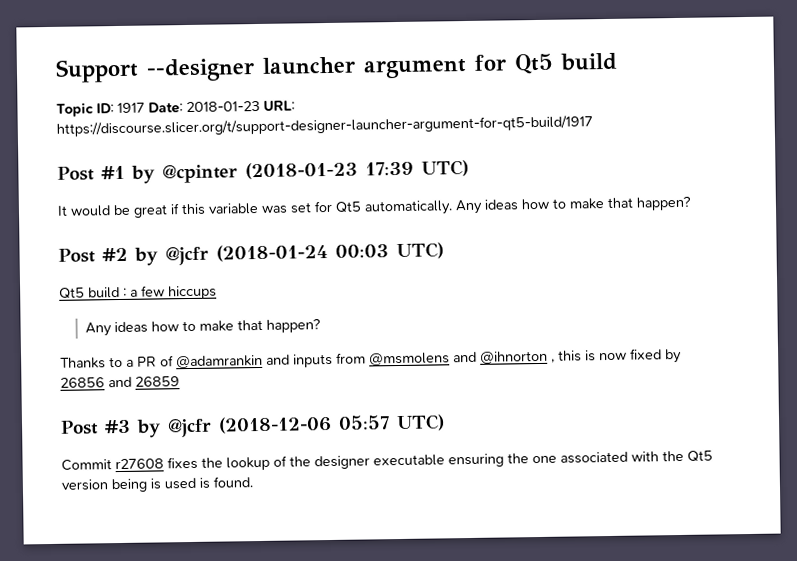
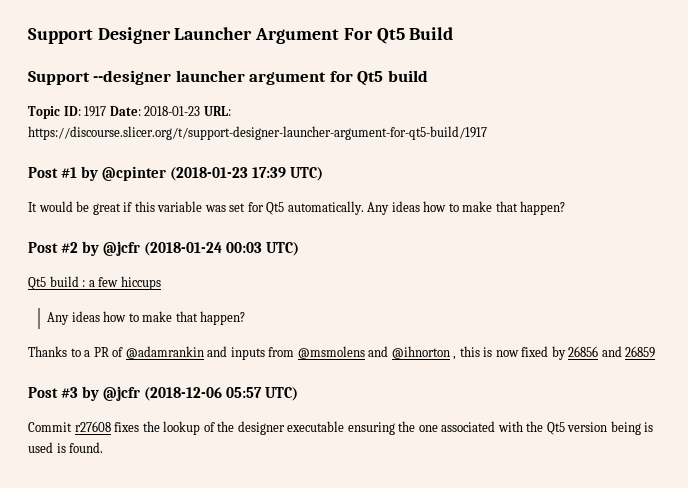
[55,58,139,83] Support -> [28,27,454,44] [28,71,90,85] Support Designer Launcher Argument For Qt5 Build // Support

